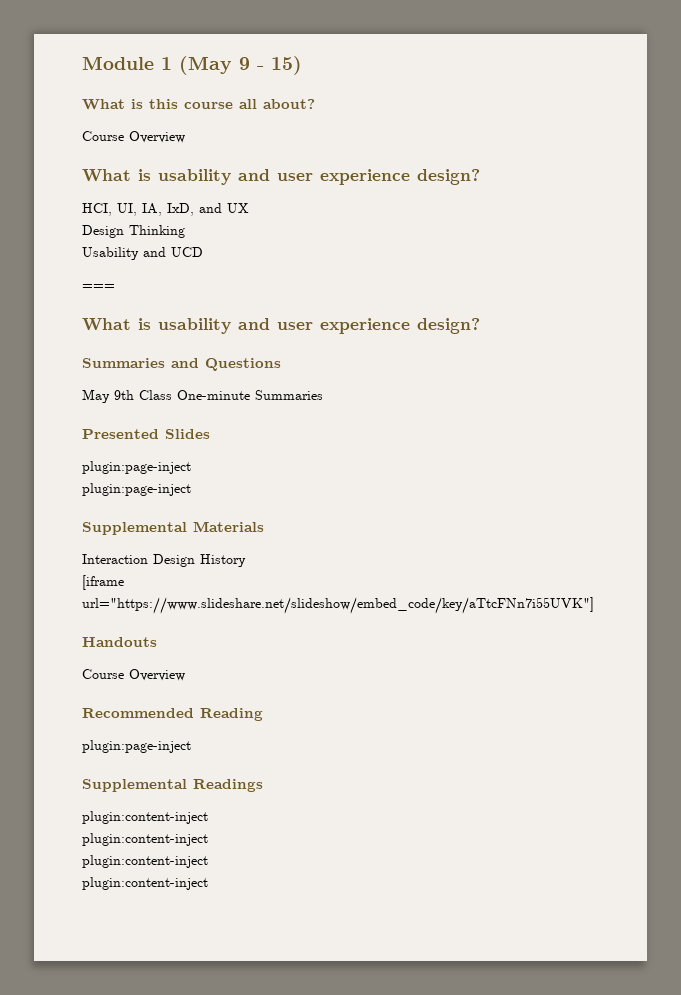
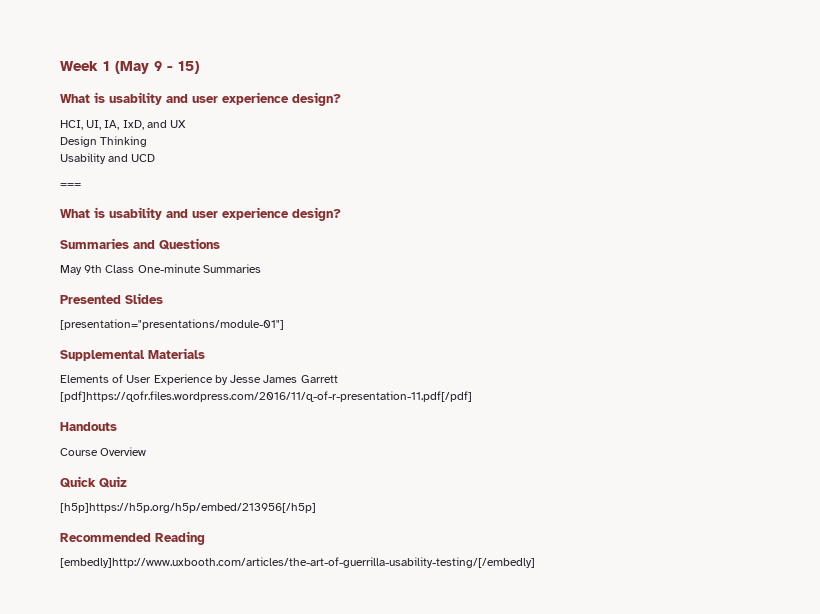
[82,56,154,70] Module -> [60,61,98,71] Week
[82,99,315,110] [82,131,185,143] // What is this course all about? // Course Overview -> (199, 67) none
[82,461,191,474] [82,483,191,496] plugin:page-inject // plugin:page-inject -> [60,319,284,330] [presentation="presentations/module-01"]
[82,554,246,567] [82,575,124,590] [82,597,594,614] Interaction Design History // [iframe url="https://www.slideshare.net/slideshow/embed_code/key/aTtcFNn7i55UVK"] -> [60,374,338,385] [60,391,472,402] Elements of User Experience by Jesse James Garrett // [pdf]https://qofr.files.wordpress.com/2016/11/q-of-r-presentation-11.pdf[/pdf]
(185, 675) none -> [60,476,127,488] [60,503,316,513] // Quick Quiz // [h5p]https://h5p.org/h5p/embed/213956[/h5p]
[82,740,191,753] [82,779,263,792] [82,811,208,824] [82,833,208,846] [82,855,208,868] [82,877,208,890] plugin:page-inject // Supplemental Readings // plugin:content-inject // plugin:content-inject // plugin:content-inject // plugin:content-inject -> [60,557,535,568] [embedly]http://www.uxbooth.com/articles/the-art-of-guerrilla-usability-testing/[/embedly]

